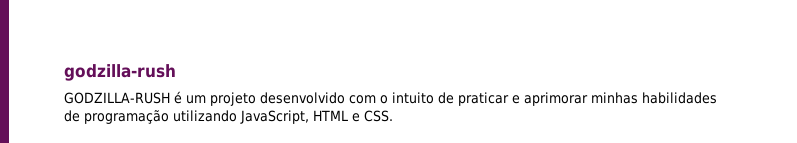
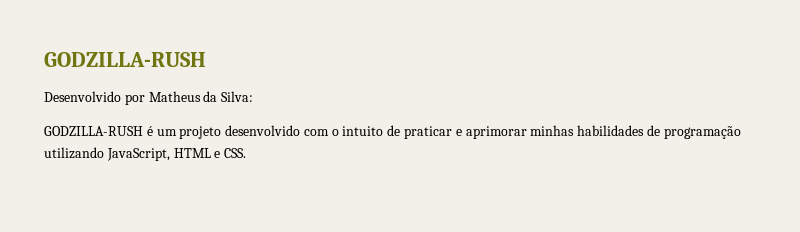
[64,64,176,81] godzilla-rush -> [44,52,206,67] [44,91,254,105] GODZILLA-RUSH // Desenvolvido por Matheus da Silva:

